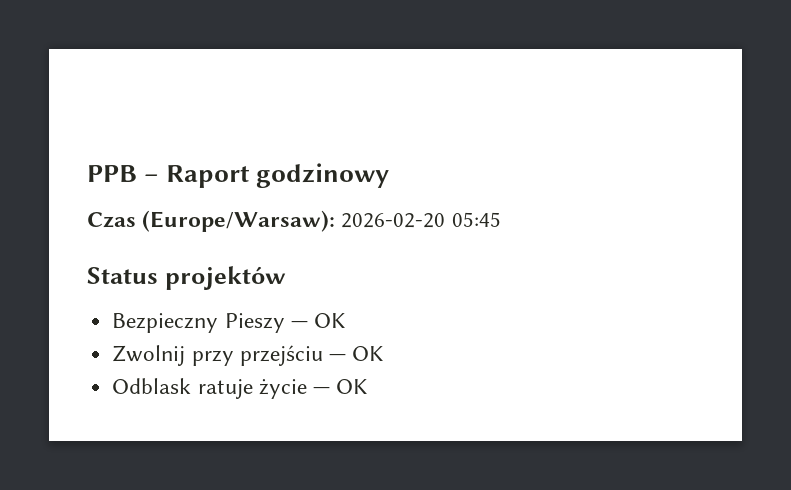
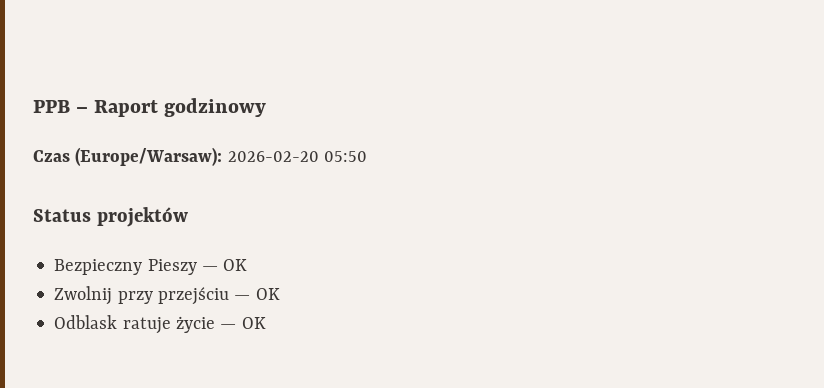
[451,212,501,227] 05:45 -> [323,151,367,162] 05:50

